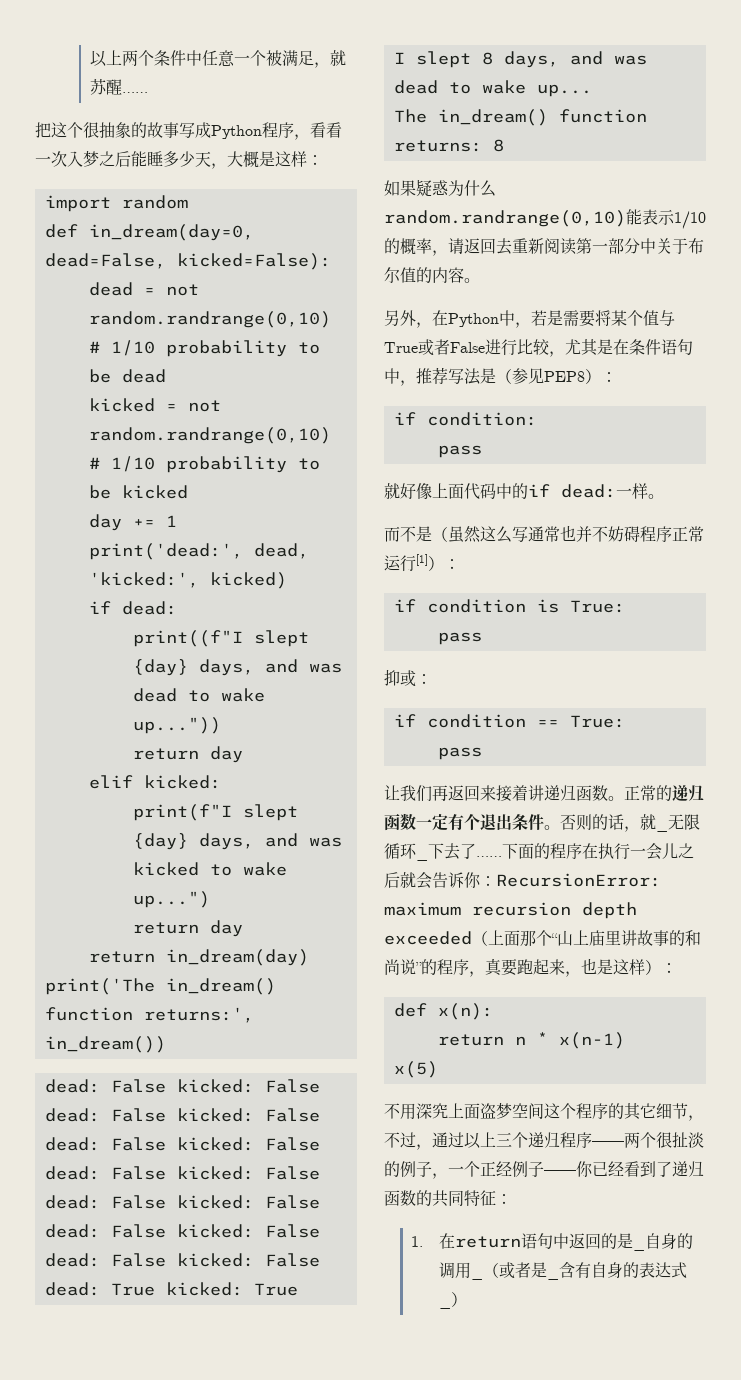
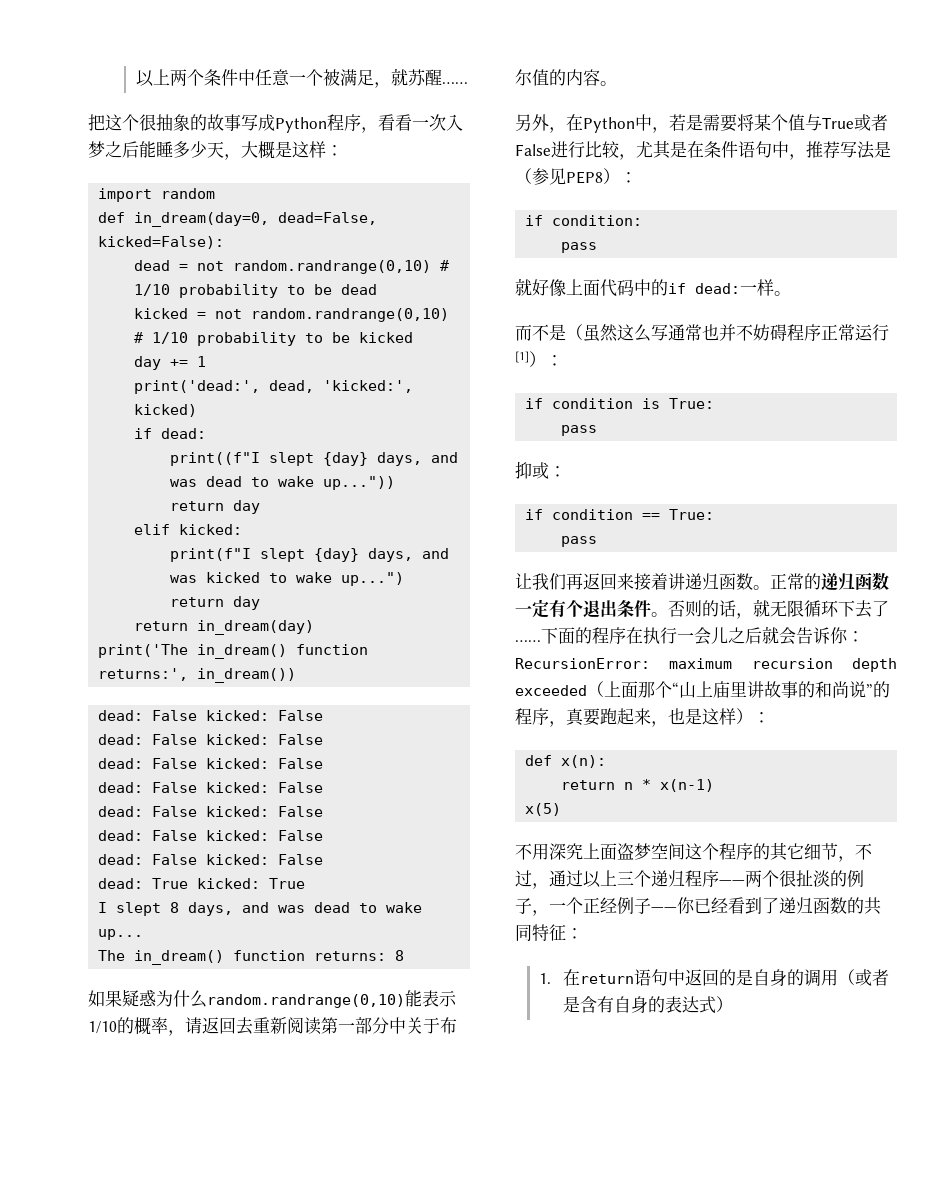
[656,828,668,832] _ -> (770, 608) none
[416,857,428,861] _ -> (839, 608) none
[632,1247,645,1251] _ -> (753, 977) none
[470,1276,483,1280] _ -> (838, 977) none
[546,1276,559,1280] _ -> (580, 1004) none
[438,1305,451,1309] _ -> (716, 1005) none

